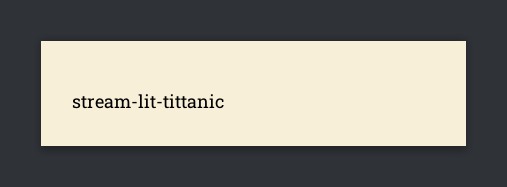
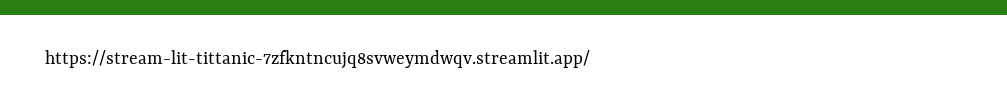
[72,94,224,109] stream-lit-tittanic -> [45,50,590,69] https://stream-lit-tittanic-7zfkntncujq8svweymdwqv.streamlit.app/

